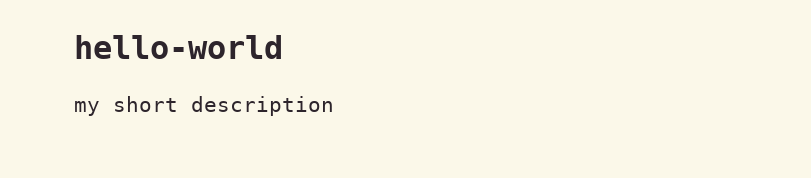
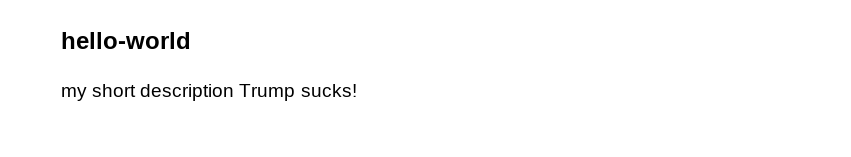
(334, 106) none -> [239,84,357,101] Trump sucks!

